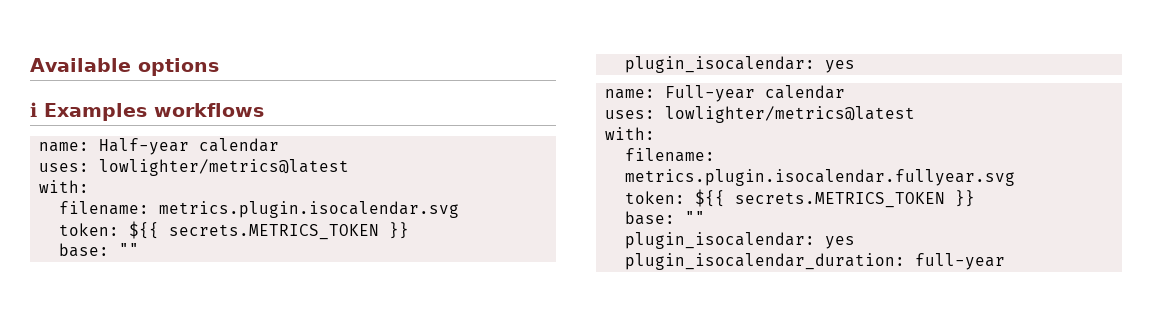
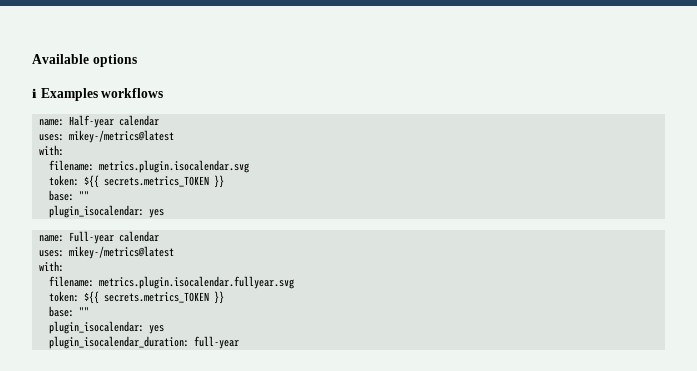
[99,159,350,176] lowlighter/metrics@latest -> [68,130,174,143] mikey-/metrics@latest
[169,224,380,240] secrets.METRICS_TOKEN -> [103,176,209,187] secrets.metrics_TOKEN
[665,106,916,123] lowlighter/metrics@latest -> [68,246,174,259] mikey-/metrics@latest
[735,192,946,208] secrets.METRICS_TOKEN -> [103,292,209,303] secrets.metrics_TOKEN

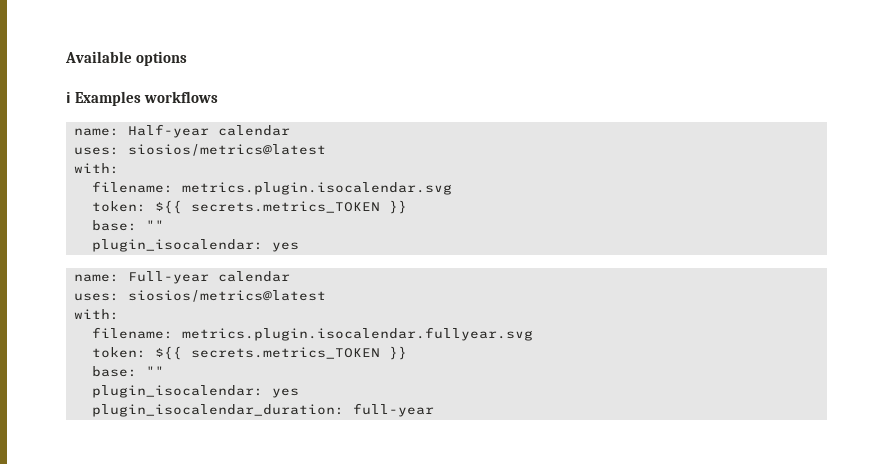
[68,130,174,143] mikey-/metrics@latest -> [127,144,326,156] siosios/metrics@latest
[68,246,174,259] mikey-/metrics@latest -> [127,290,326,302] siosios/metrics@latest

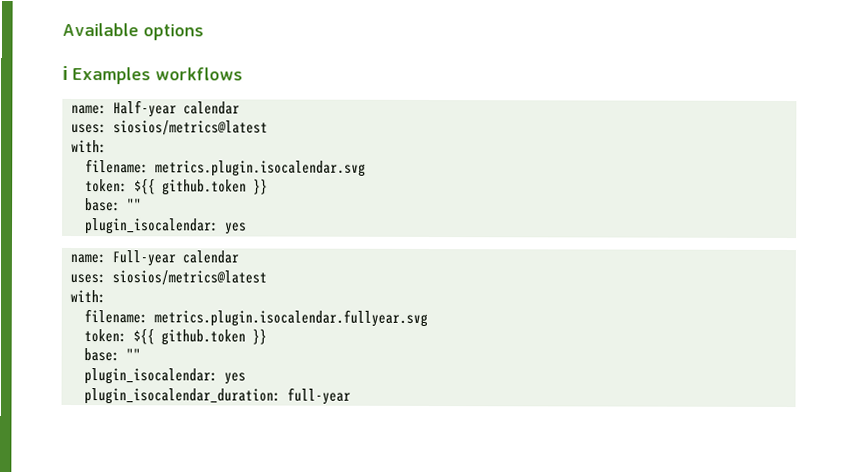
[190,201,380,213] secrets.metrics_TOKEN -> [161,179,247,196] github.token
[190,347,380,359] secrets.metrics_TOKEN -> [160,329,246,346] github.token

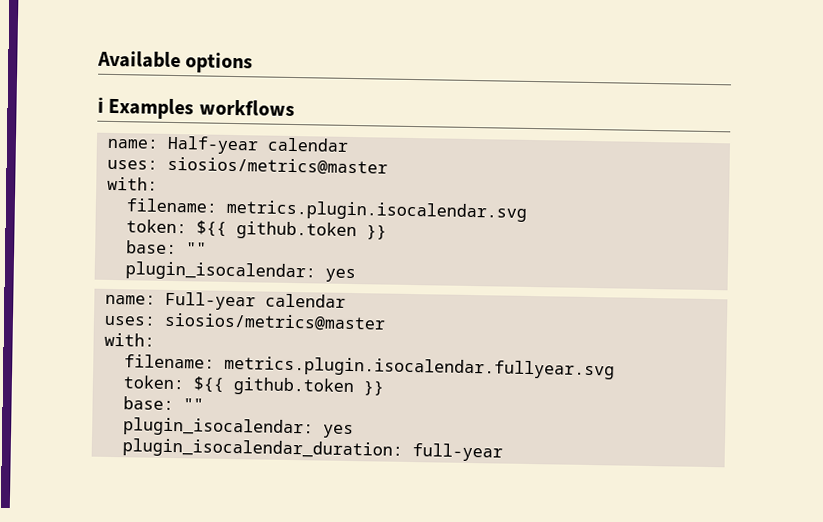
[112,120,268,136] siosios/metrics@latest -> [166,156,388,176] siosios/metrics@master
[111,270,267,286] siosios/metrics@latest -> [163,312,386,332] siosios/metrics@master

